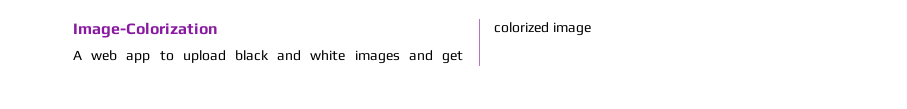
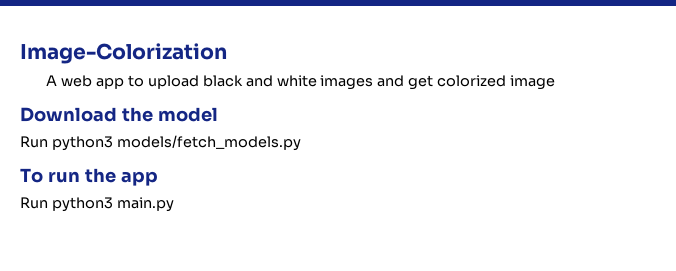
(591, 29) none -> [20,107,218,122] [20,135,301,151] [20,168,158,186] [20,197,174,212] // Download the model // Run python3 models/fetch_models.py // To run the app // Run python3 main.py

